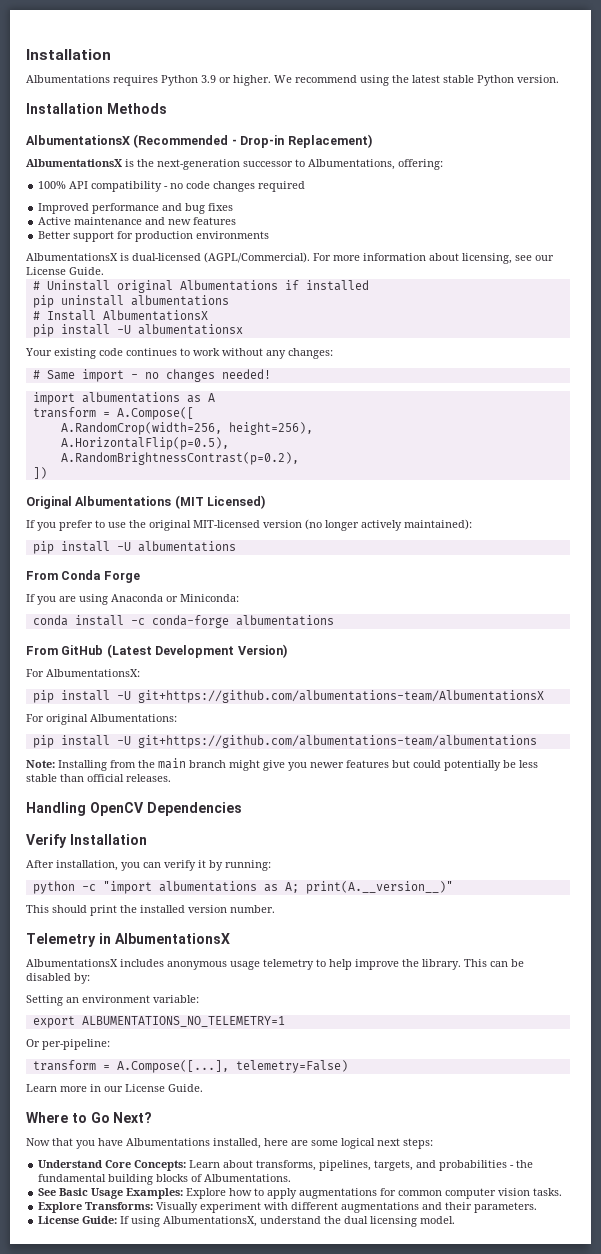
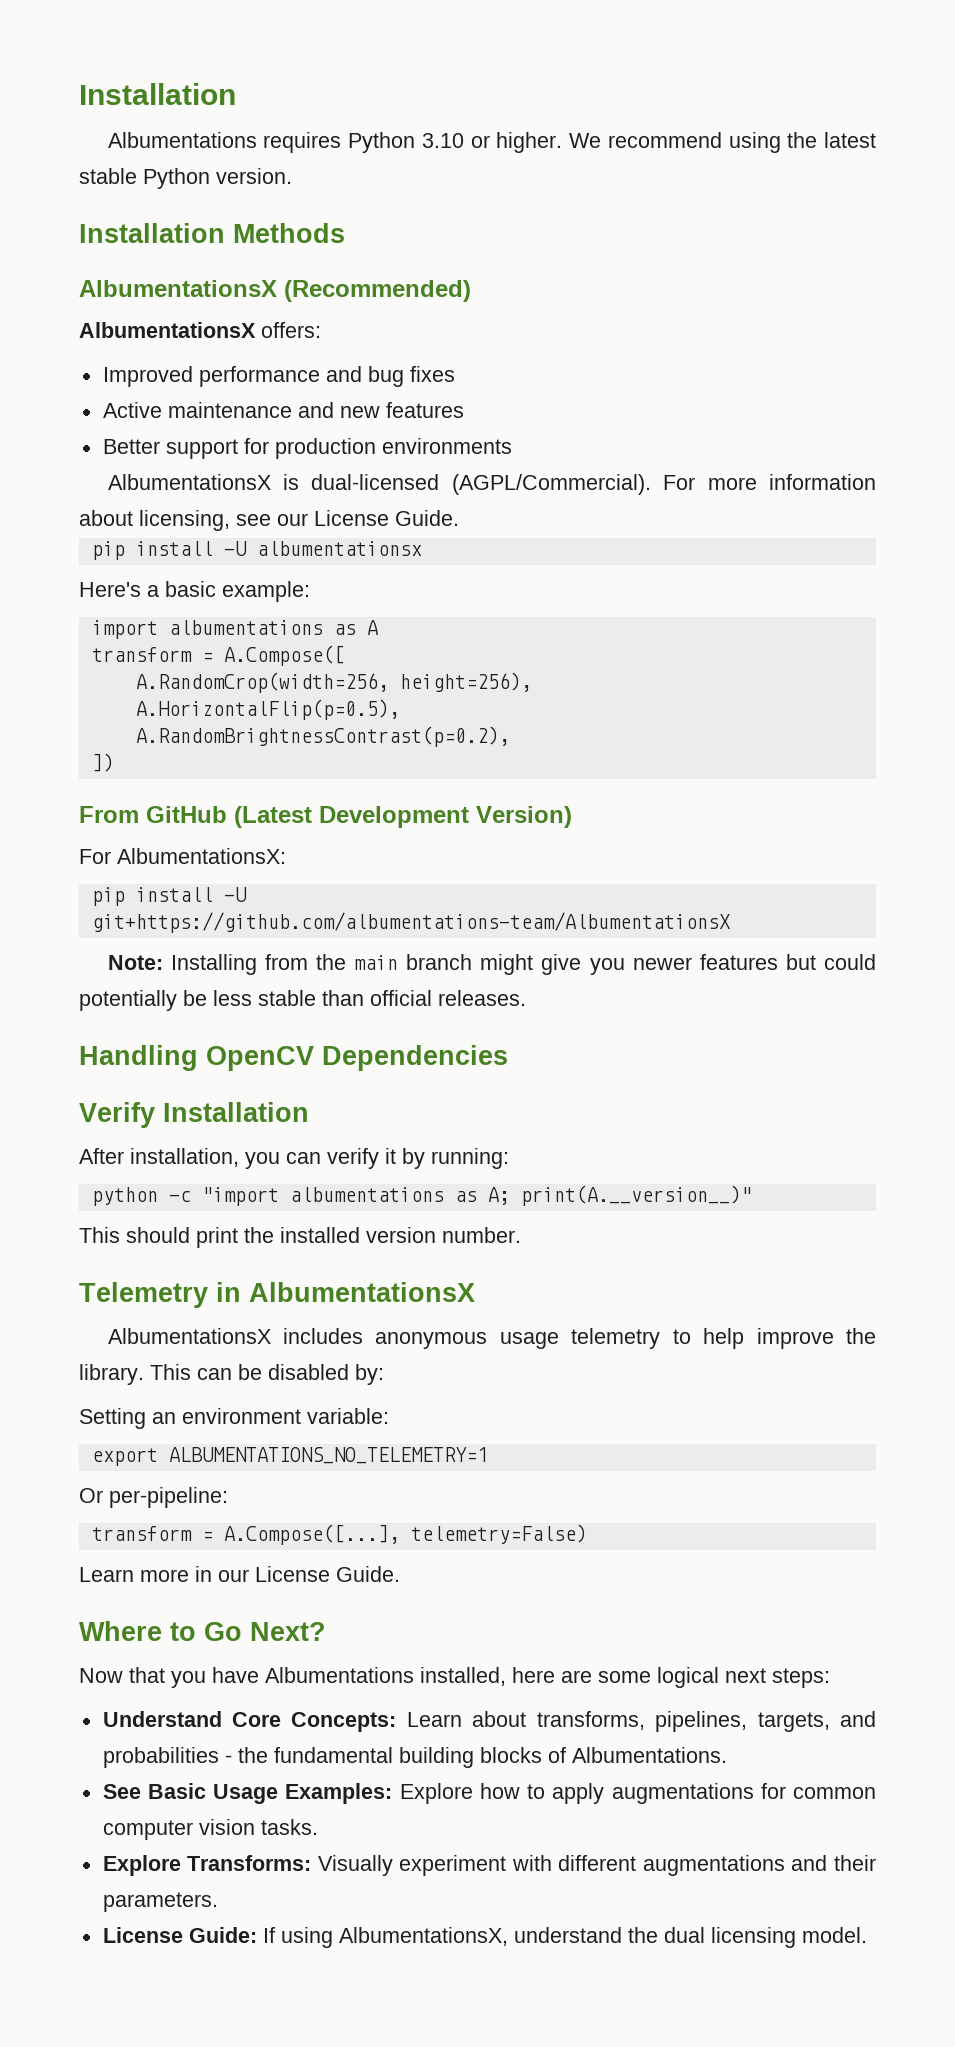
[201,75,216,83] 3.9 -> [421,133,464,148] 3.10
[133,134,372,148] [26,159,443,170] [38,181,306,192] (Recommended - Drop-in Replacement) // AlbumentationsX is the next-generation successor to Albumentations, offering: // 100% API compatibility - no code changes required -> [284,280,471,302] [79,322,321,338] (Recommended) // AlbumentationsX offers:
[32,280,369,293] [32,295,229,308] [32,310,208,321] [32,324,243,337] [25,348,333,359] [32,369,271,382] # Uninstall original Albumentations if installed // pip uninstall albumentations // # Install AlbumentationsX // pip install -U albumentationsx // Your existing code continues to work without any changes: // # Same import - no changes needed! -> [91,541,422,560] [79,581,310,602] pip install -U albumentationsx // Here's a basic example:
[26,495,266,509] [26,519,472,531] [32,541,236,554] [26,570,140,583] [26,594,239,605] [32,615,334,628] // Original Albumentations (MIT Licensed) // If you prefer to use the original MIT-licensed version (no longer actively maintained): // pip install -U albumentations // From Conda Forge // If you are using Anaconda or Miniconda: // conda install -c conda-forge albumentations -> (114, 762) none
[26,714,177,725] [32,735,537,748] // For original Albumentations: // pip install -U git+https://github.com/albumentations-team/albumentations -> (731, 922) none

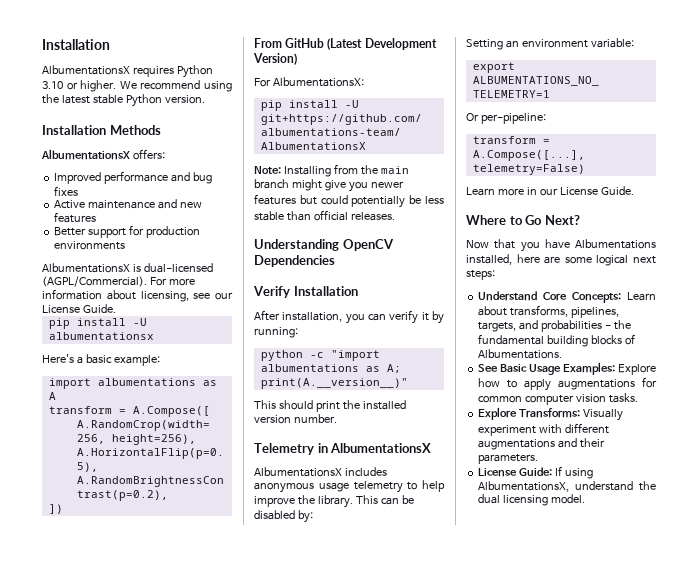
[79,83,236,105] [107,132,257,148] Installation // Albumentations -> [42,39,110,50] [42,65,130,75] Installation // AlbumentationsX
[79,280,471,302] // AlbumentationsX (Recommended) -> (161, 130) none
[79,1045,198,1071] Handling -> [254,239,339,251] Understanding

